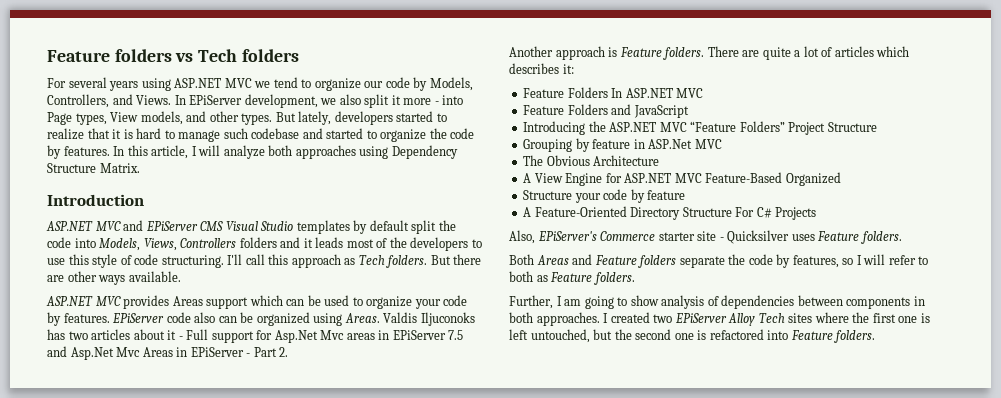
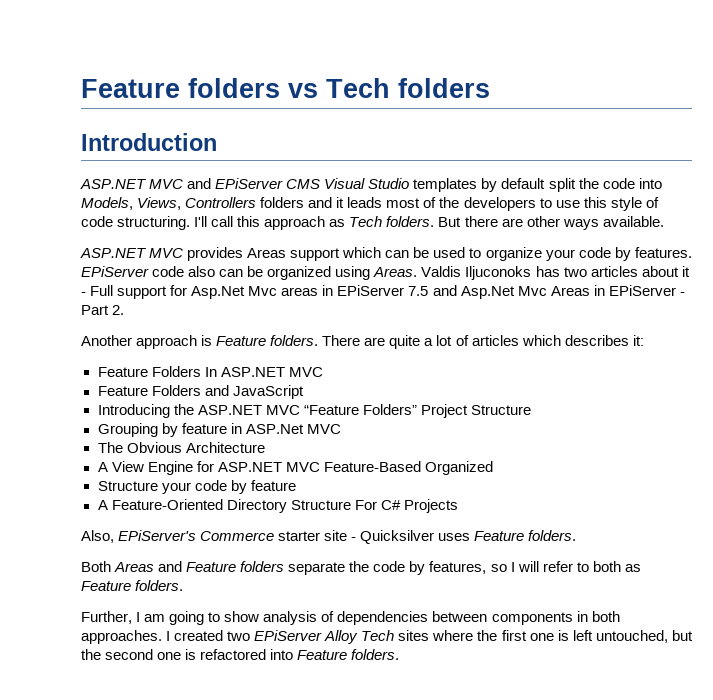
[47,77,473,91] [47,94,464,108] [47,111,447,125] [47,128,475,142] [47,145,458,159] [47,163,140,173] // For several years using ASP.NET MVC we tend to organize our code by Models, Controllers, and Views. In EPiServer development, we also split it more - into Page types, View models, and other types. But lately, developers started to realize that it is hard to manage such codebase and started to organize the code by features. In this article, I will analyze both approaches using Dependency Structure Matrix. -> (490, 88) none

